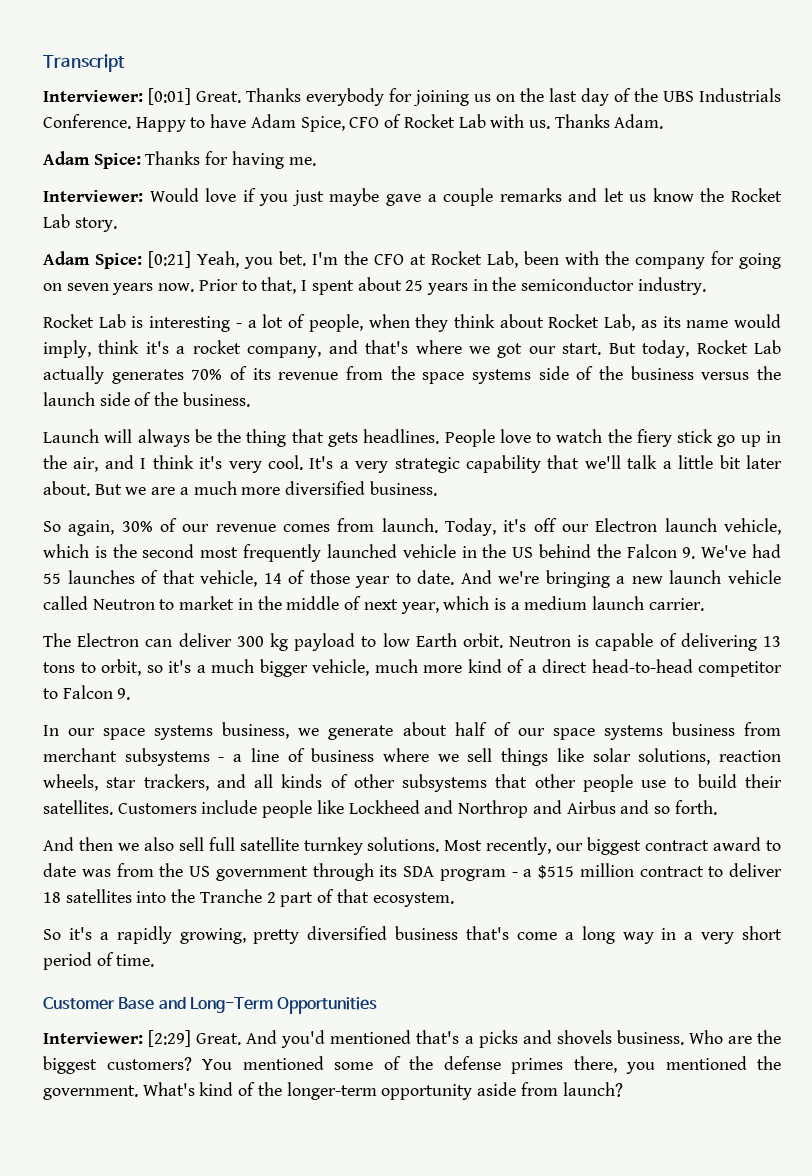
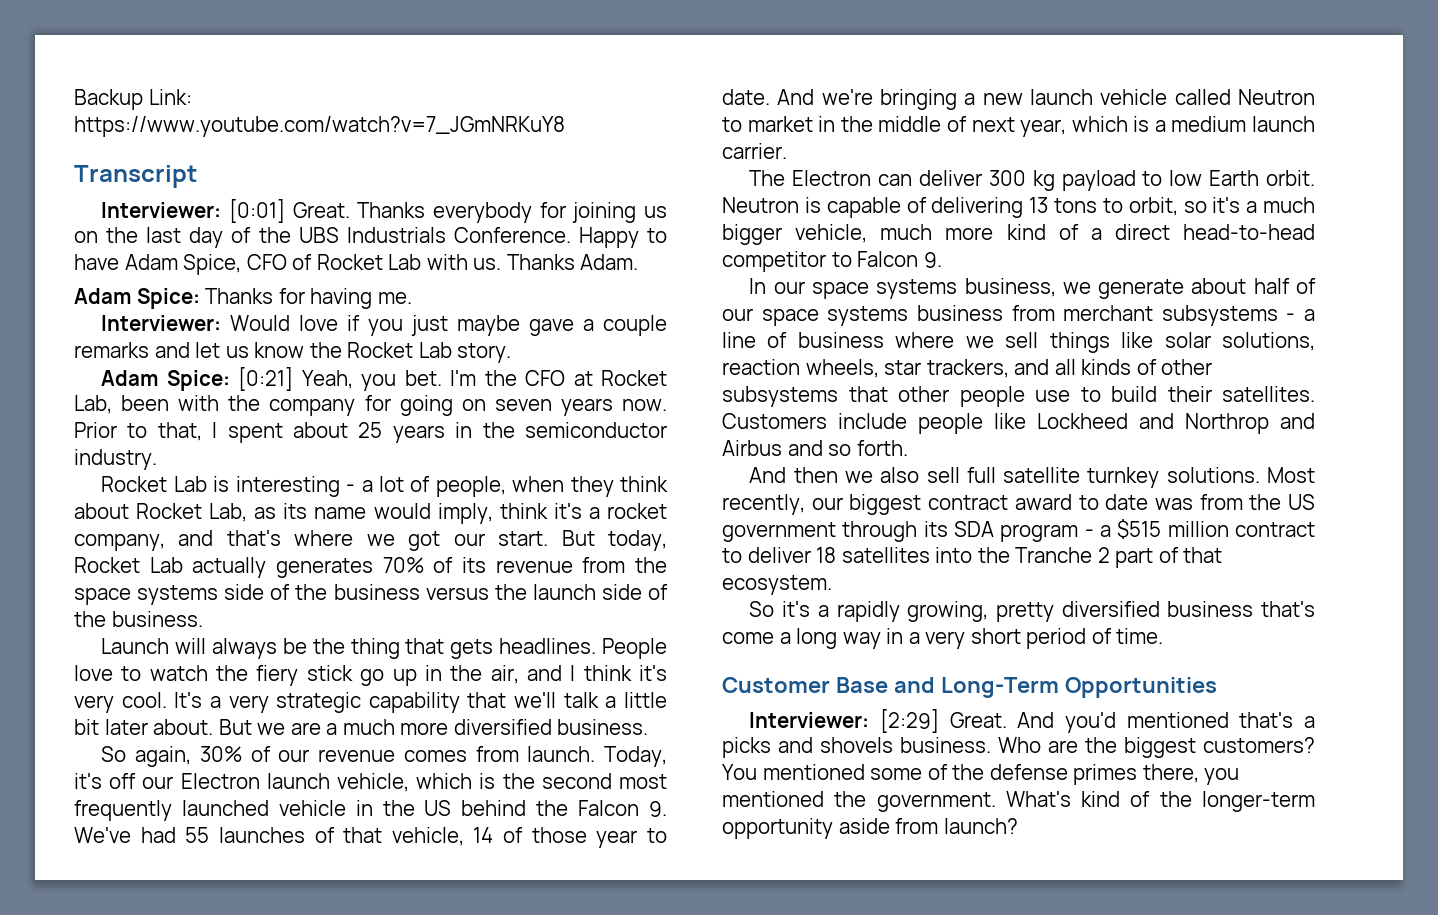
(43, 63) none -> [74,89,192,110] [74,116,565,137] Backup Link: https://www.youtube.com/watch?v=7_JGmNRKuY8 //

